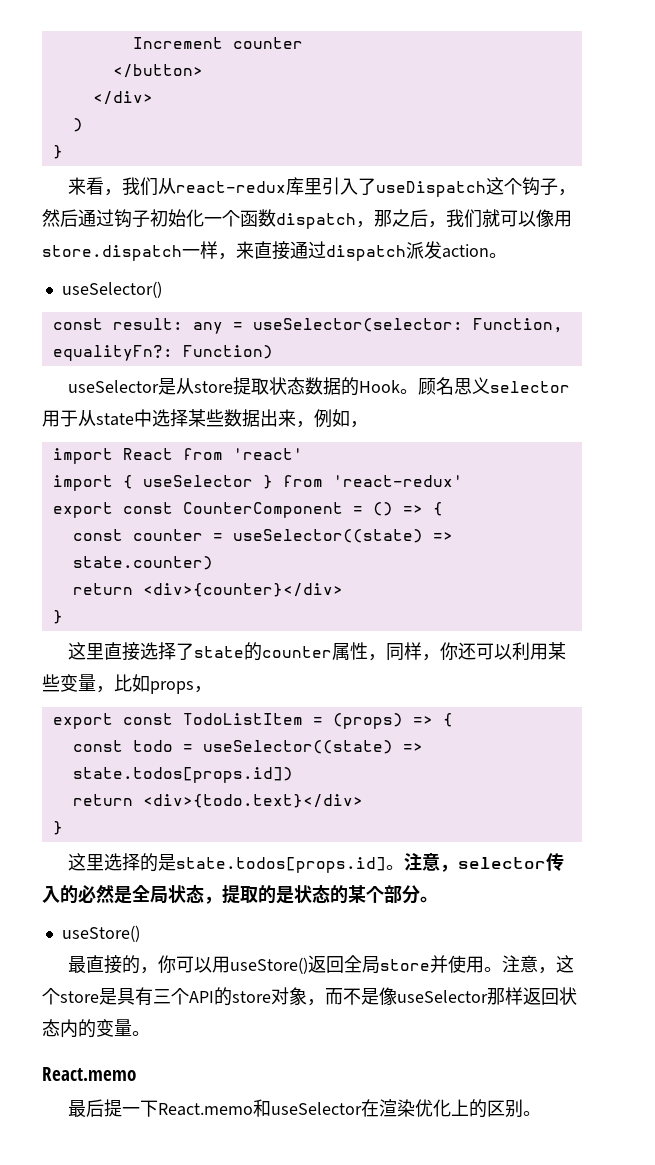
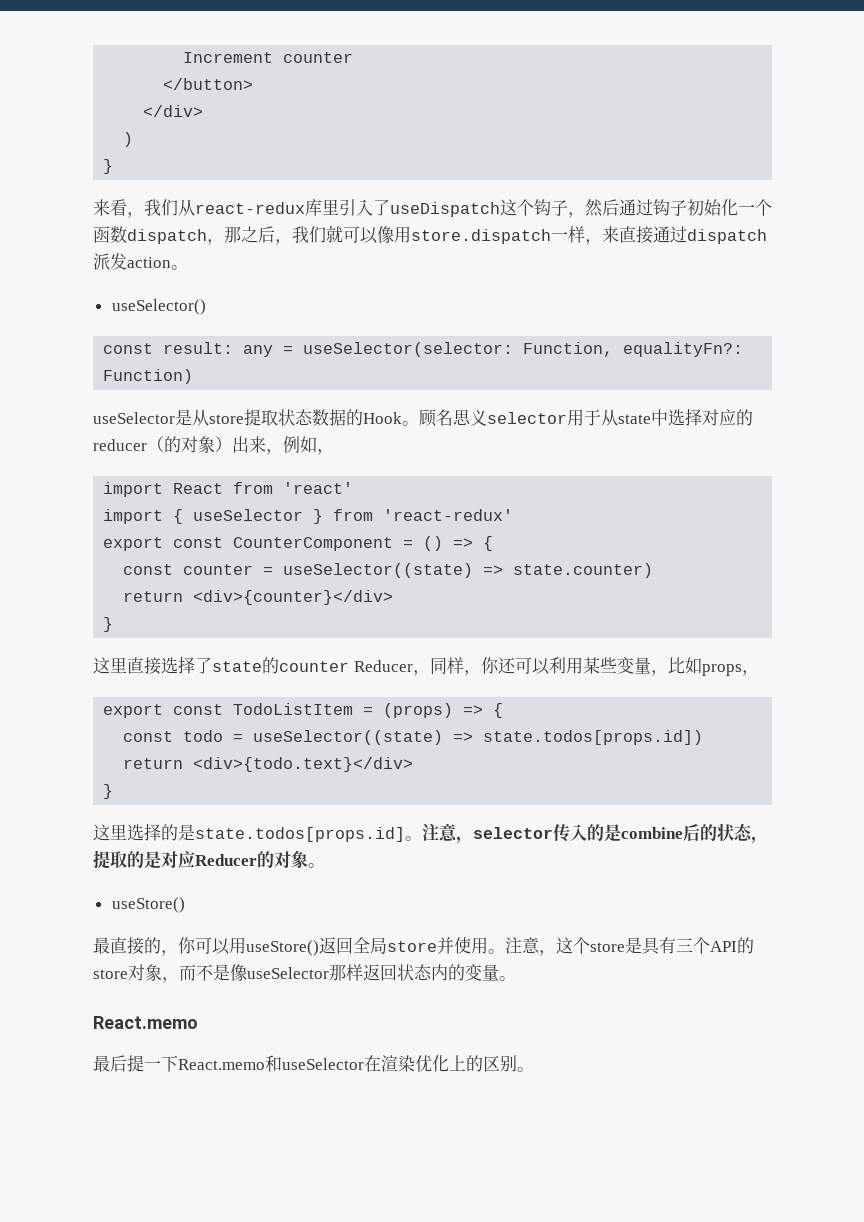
[188,409,260,427] 某些数据 -> [702,409,753,426] [93,436,232,453] 对应的reducer（的对象）
[332,642,369,660] 属性 -> [353,660,413,672] Reducer
[78,884,168,904] 必然是全局 -> [604,824,717,842] 是combine后的
[294,884,420,904] 状态的某个部分 -> [161,851,308,869] 对应Reducer的对象

